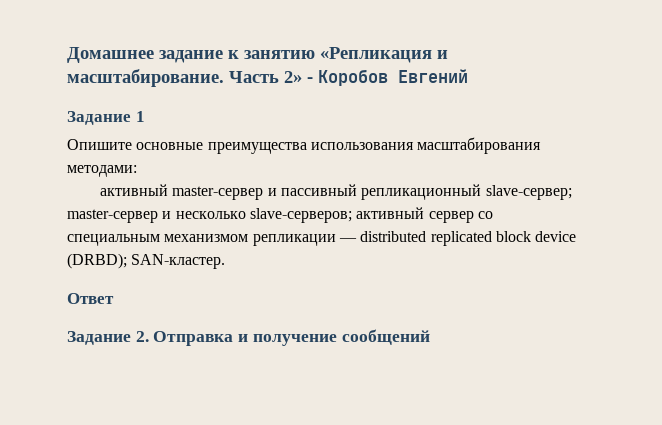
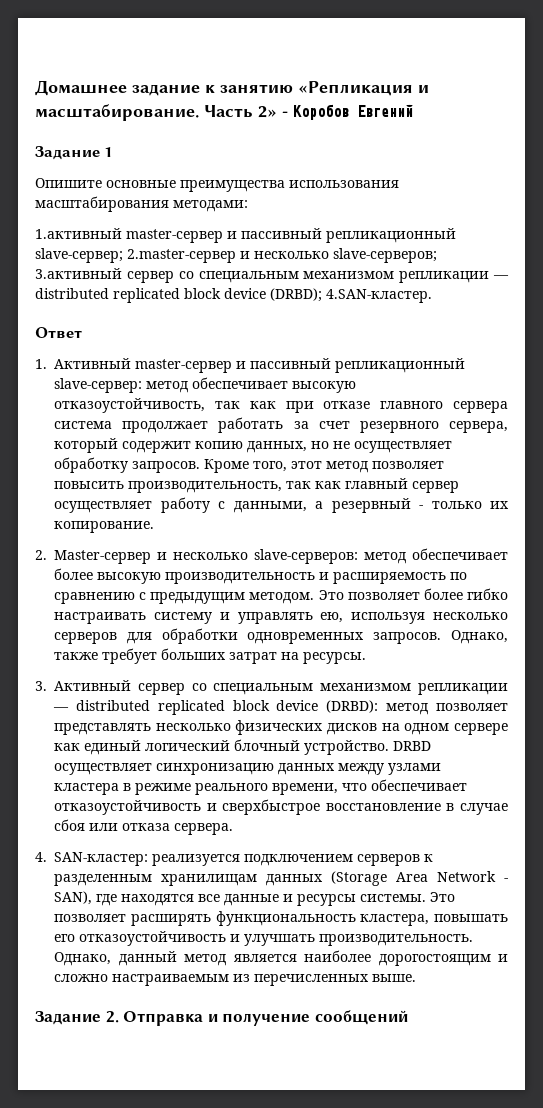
[99,184,168,196] активный -> [35,228,122,239] 1.активный
[67,209,158,223] master-сервер -> [127,249,236,263] 2.master-сервер
[356,207,425,219] активный -> [35,268,122,279] 3.активный
[131,254,226,269] SAN-кластер. -> [326,289,432,303] 4.SAN-кластер.
(114, 298) none -> [35,358,465,373] [54,377,356,393] [54,398,508,413] [54,417,509,433] [54,438,452,453] [54,457,444,473] [54,478,459,493] [54,497,509,513] [54,521,154,533] [35,548,508,564] [54,568,467,584] [54,588,509,604] [54,612,508,624] [54,628,508,644] [54,648,366,664] [35,680,509,695] [53,700,508,715] [54,720,509,735] [54,739,431,755] [54,763,441,775] [54,779,467,795] [54,799,509,815] [54,819,233,835] [35,852,433,866] [54,871,508,886] [54,891,455,906] [54,911,508,926] [54,931,473,946] [54,950,508,966] [54,974,416,986] // 1. Активный master-сервер и пассивный репликационный slave-сервер: метод обеспечивает высокую отказоустойчивость, так как при отказе главного сервера система продолжает работать за счет резервного сервера, который содержит копию данных, но не осуществляет обработку запросов. Кроме того, этот метод позволяет повысить производительность, так как главный сервер осуществляет работу с данными, а резервный - только их копирование. // 2. Master-сервер и несколько slave-серверов: метод обеспечивает более высокую производительность и расширяемость по сравнению с предыдущим методом. Это позволяет более гибко настраивать систему и управлять ею, используя несколько серверов для обработки одновременных запросов. Однако, также требует больших затрат на ресурсы. // 3. Активный сервер со специальным механизмом репликации — distributed replicated block device (DRBD): метод позволяет представлять несколько физических дисков на одном сервере как единый логический блочный устройство. DRBD осуществляет синхронизацию данных между узлами кластера в режиме реального времени, что обеспечивает отказоустойчивость и сверхбыстрое восстановление в случае сбоя или отказа сервера. // 4. SAN-кластер: реализуется подключением серверов к разделенным хранилищам данных (Storage Area Network - SAN), где находятся все данные и ресурсы системы. Это позволяет расширять функциональность кластера, повышать его отказоустойчивость и улучшать производительность. Однако, данный метод является наиболее дорогостоящим и сложно настраиваемым из перечисленных выше.

